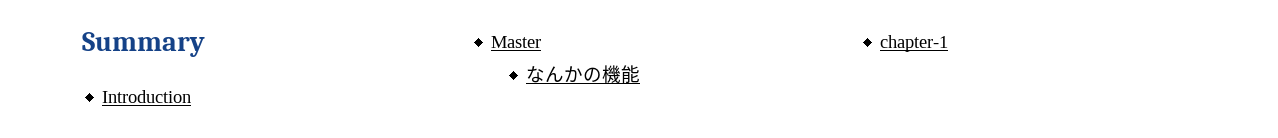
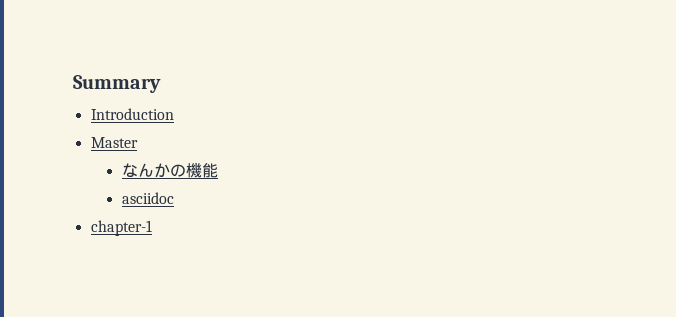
(641, 74) none -> [121,192,174,204] // asciidoc

